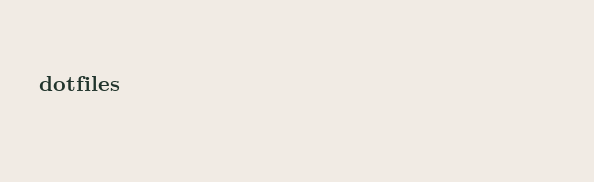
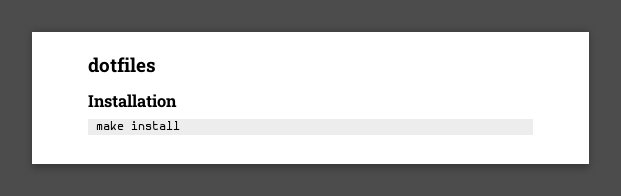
(120, 83) none -> [88,94,177,108] [95,121,180,130] // Installation // make install

